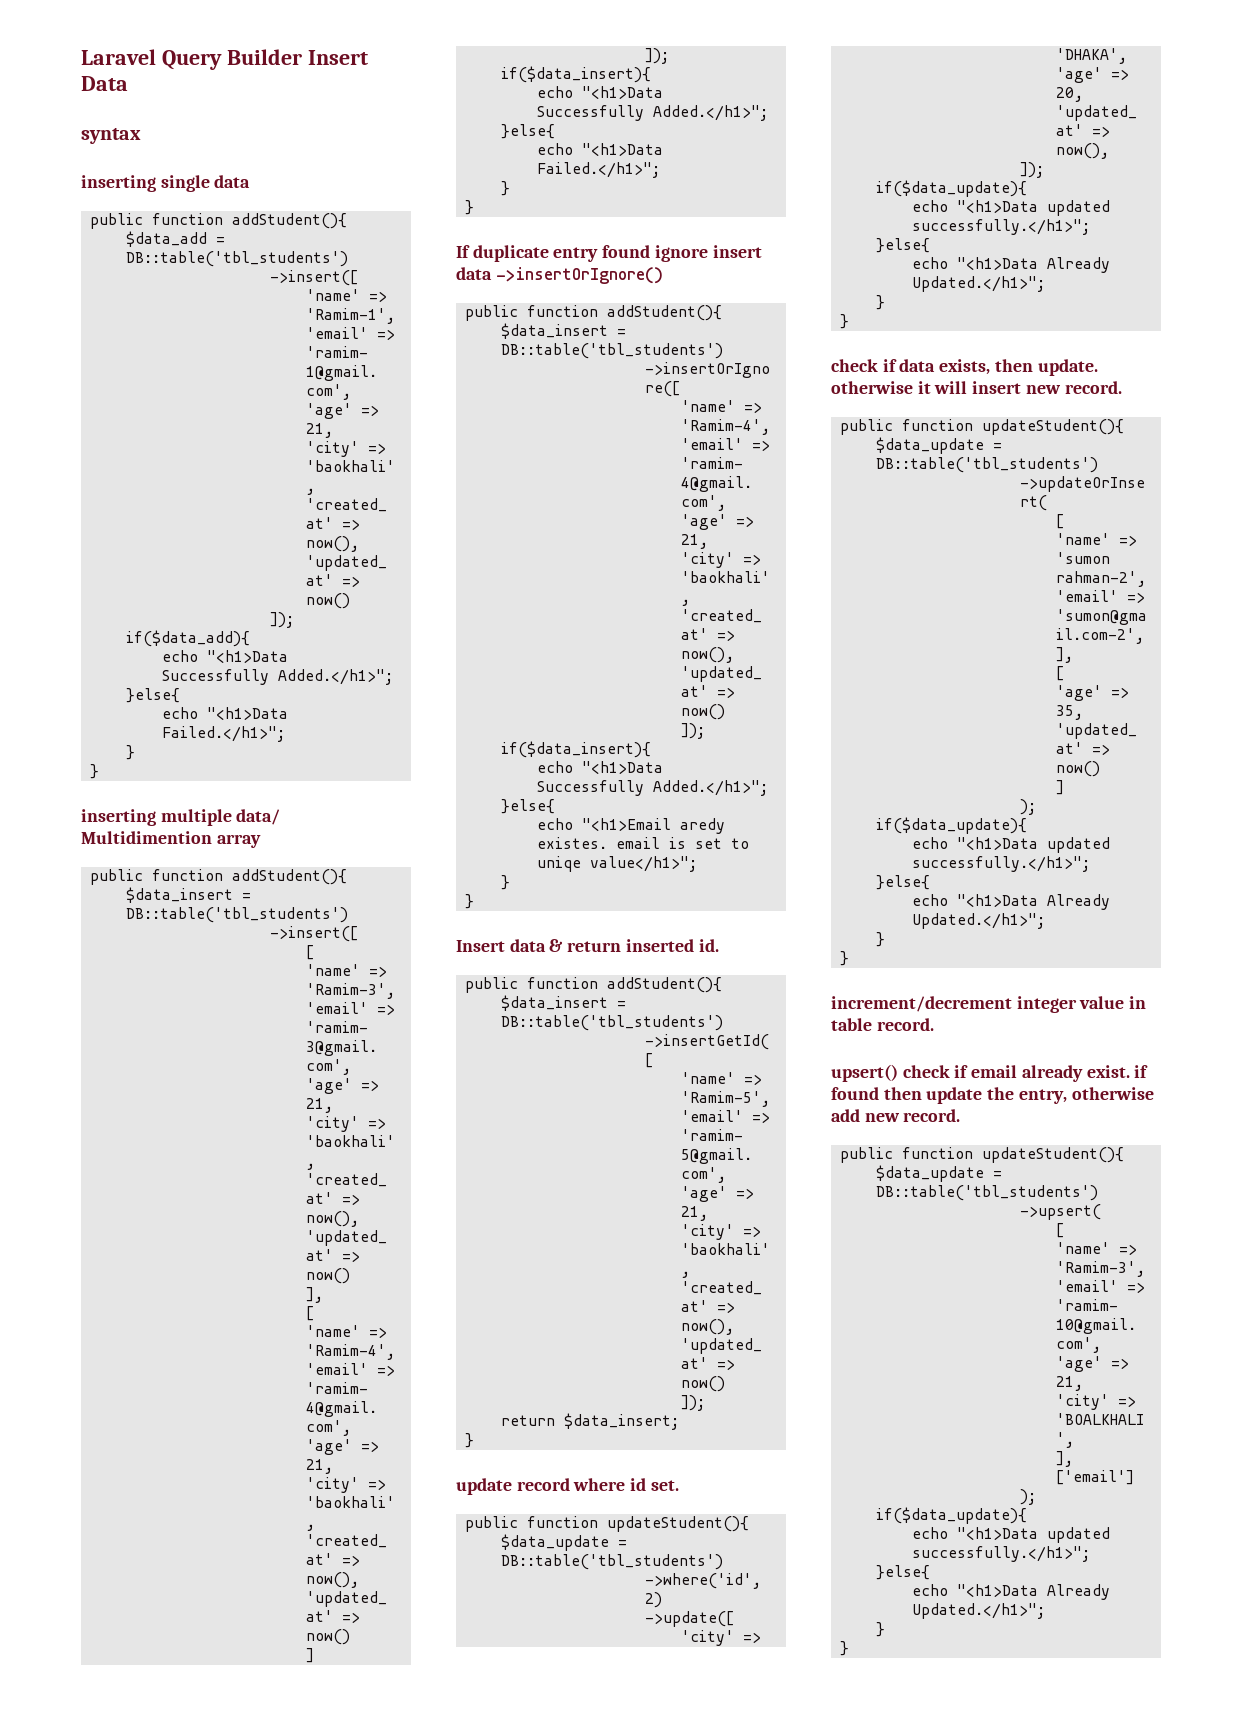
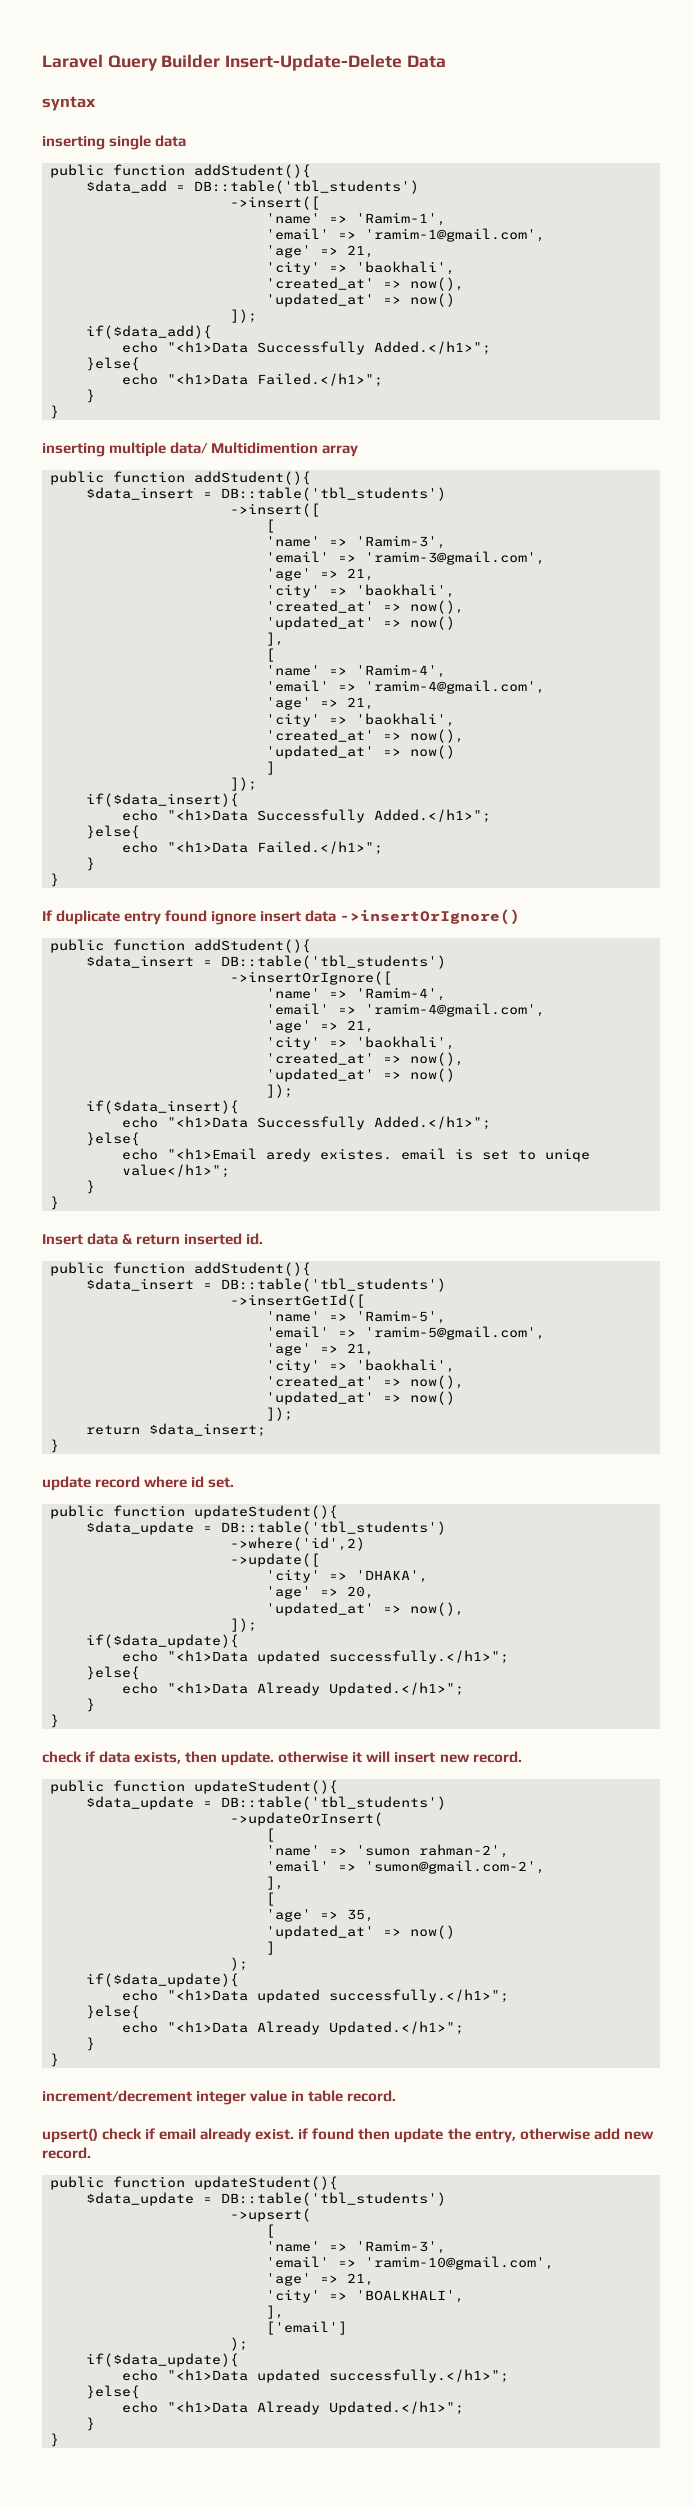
[307,50,368,65] Insert -> [225,54,403,71] Insert-Update-Delete

